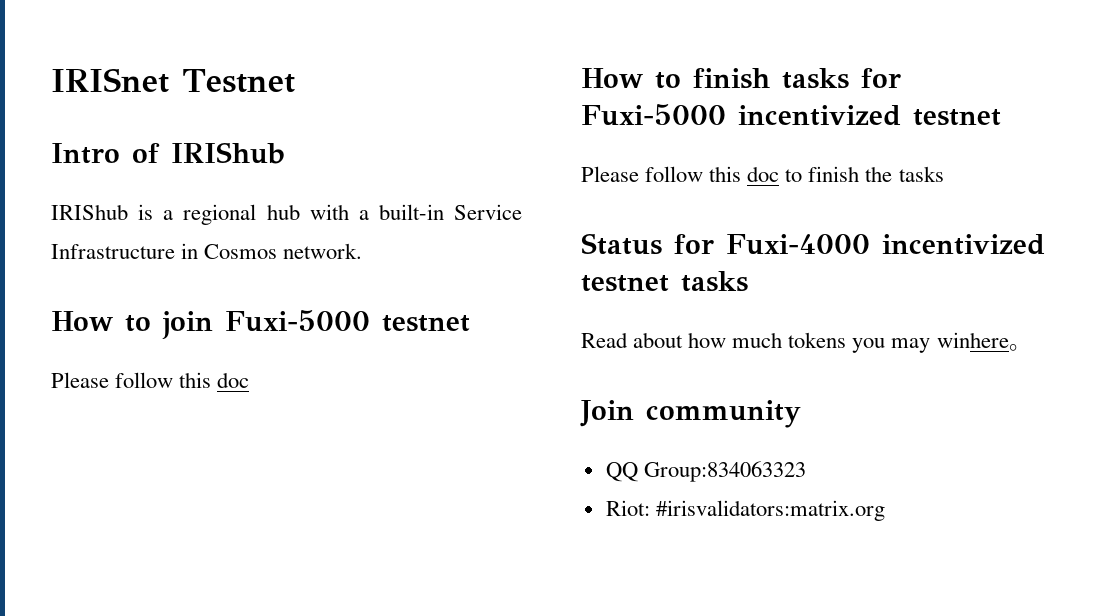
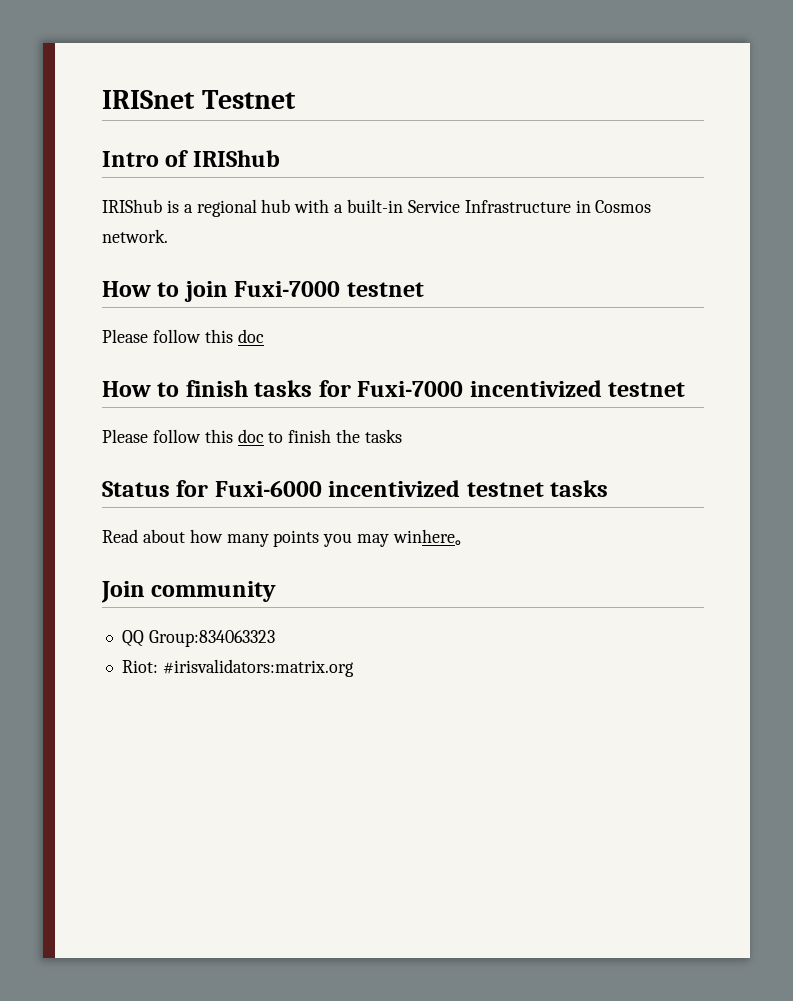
[225,310,370,332] Fuxi-5000 -> [234,281,341,297] Fuxi-7000
[581,104,726,126] Fuxi-5000 -> [357,381,464,397] Fuxi-7000
[726,234,870,255] Fuxi-4000 -> [214,480,322,497] Fuxi-6000
[732,332,847,348] much tokens -> [226,530,320,547] many points

